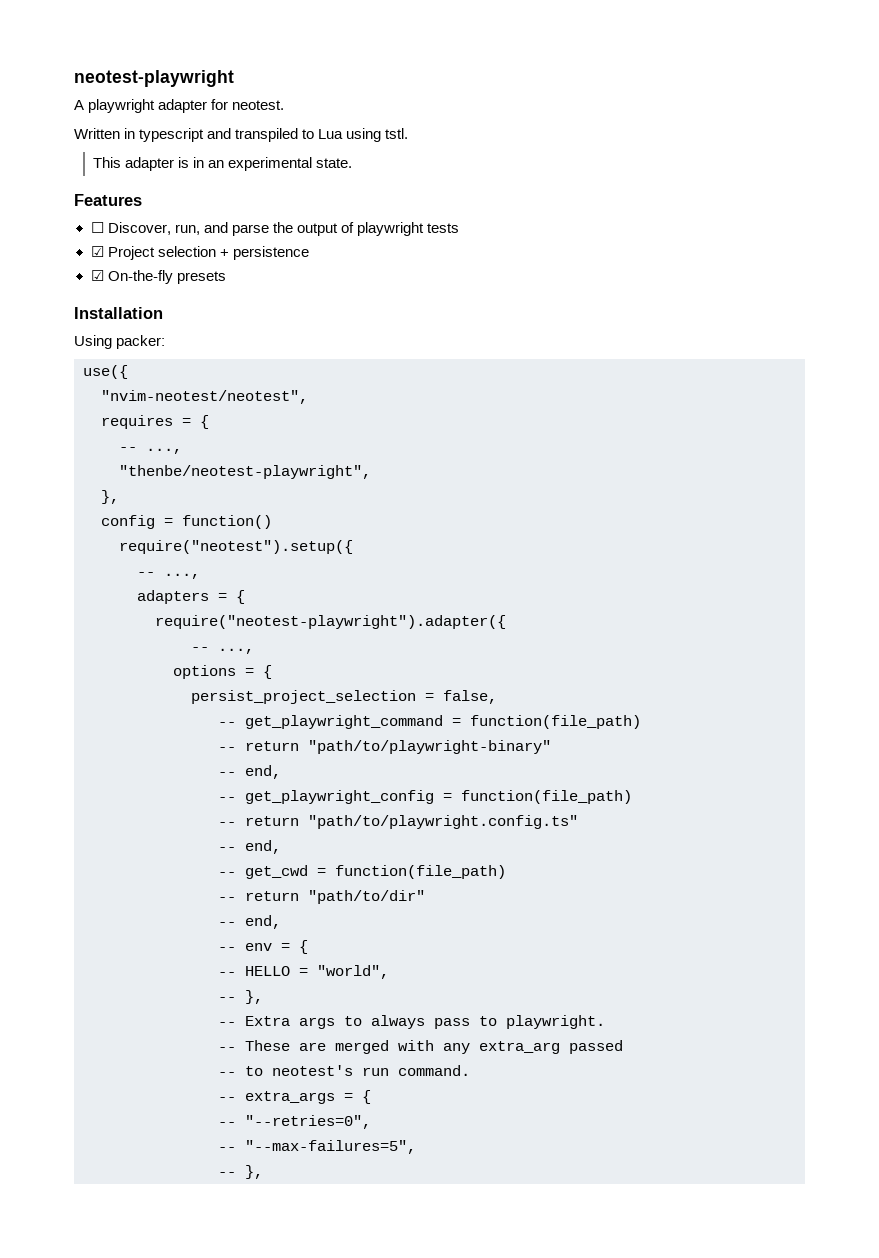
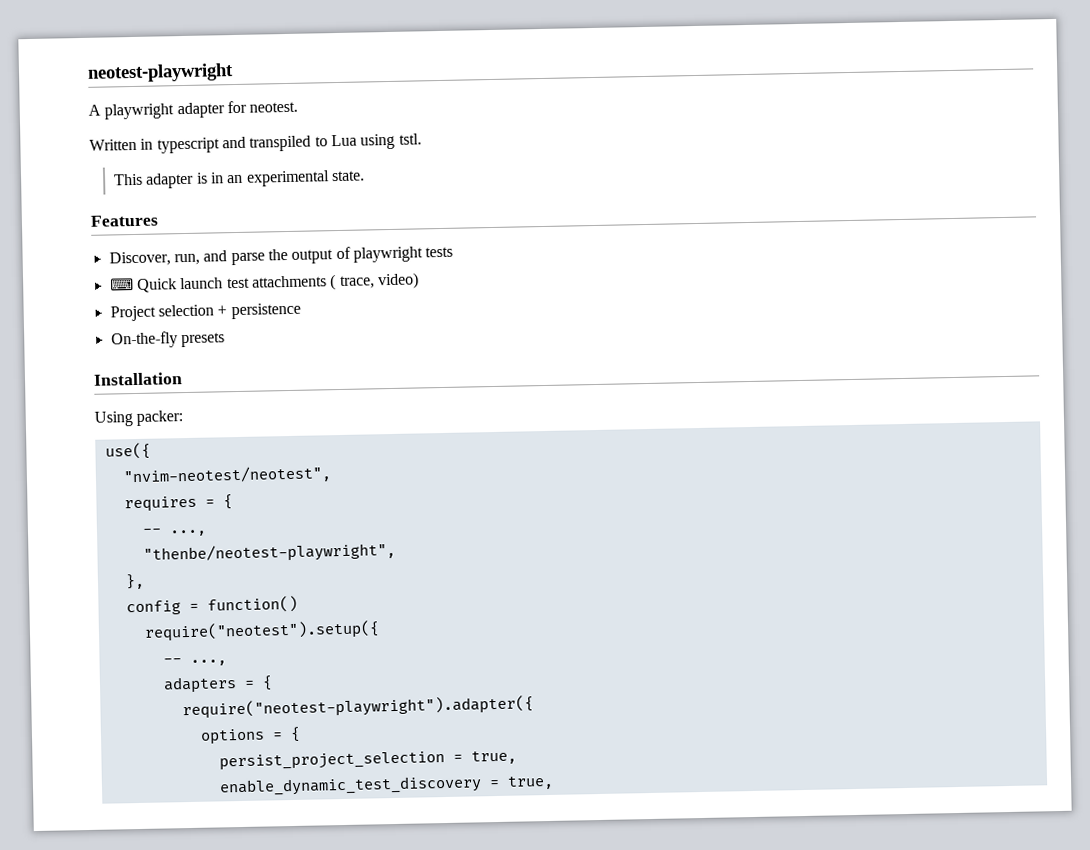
[90,222,104,233] ☐ -> (159, 220) none
[90,246,104,257] ☑ -> [109,272,419,293] ⌨ Quick launch test attachments ( trace, video) //
[90,270,104,281] ☑ -> (301, 311) none
[191,647,254,654] // -- ..., -> (534, 707) none
[443,690,497,704] [218,715,641,729] [218,740,551,754] [218,765,281,779] [218,790,632,804] [218,815,578,829] [218,840,281,854] [218,865,506,879] [218,890,425,904] [218,915,281,929] [218,940,308,954] [218,965,389,979] [218,990,263,1004] [218,1015,605,1029] [218,1040,623,1054] [218,1065,470,1076] [218,1090,371,1104] [218,1115,371,1129] [218,1140,416,1154] [218,1165,263,1179] false, // -- get_playwright_command = function(file_path) // -- return "path/to/playwright-binary" // -- end, // -- get_playwright_config = function(file_path) // -- return "path/to/playwright.config.ts" // -- end, // -- get_cwd = function(file_path) // -- return "path/to/dir" // -- end, // -- env = { // -- HELLO = "world", // -- }, // -- Extra args to always pass to playwright. // -- These are merged with any extra_arg passed // -- to neotest's run command. // -- extra_args = { // -- "--retries=0", // -- "--max-failures=5", // -- }, -> [470,750,517,765] [218,775,554,797] true, // enable_dynamic_test_discovery = true,

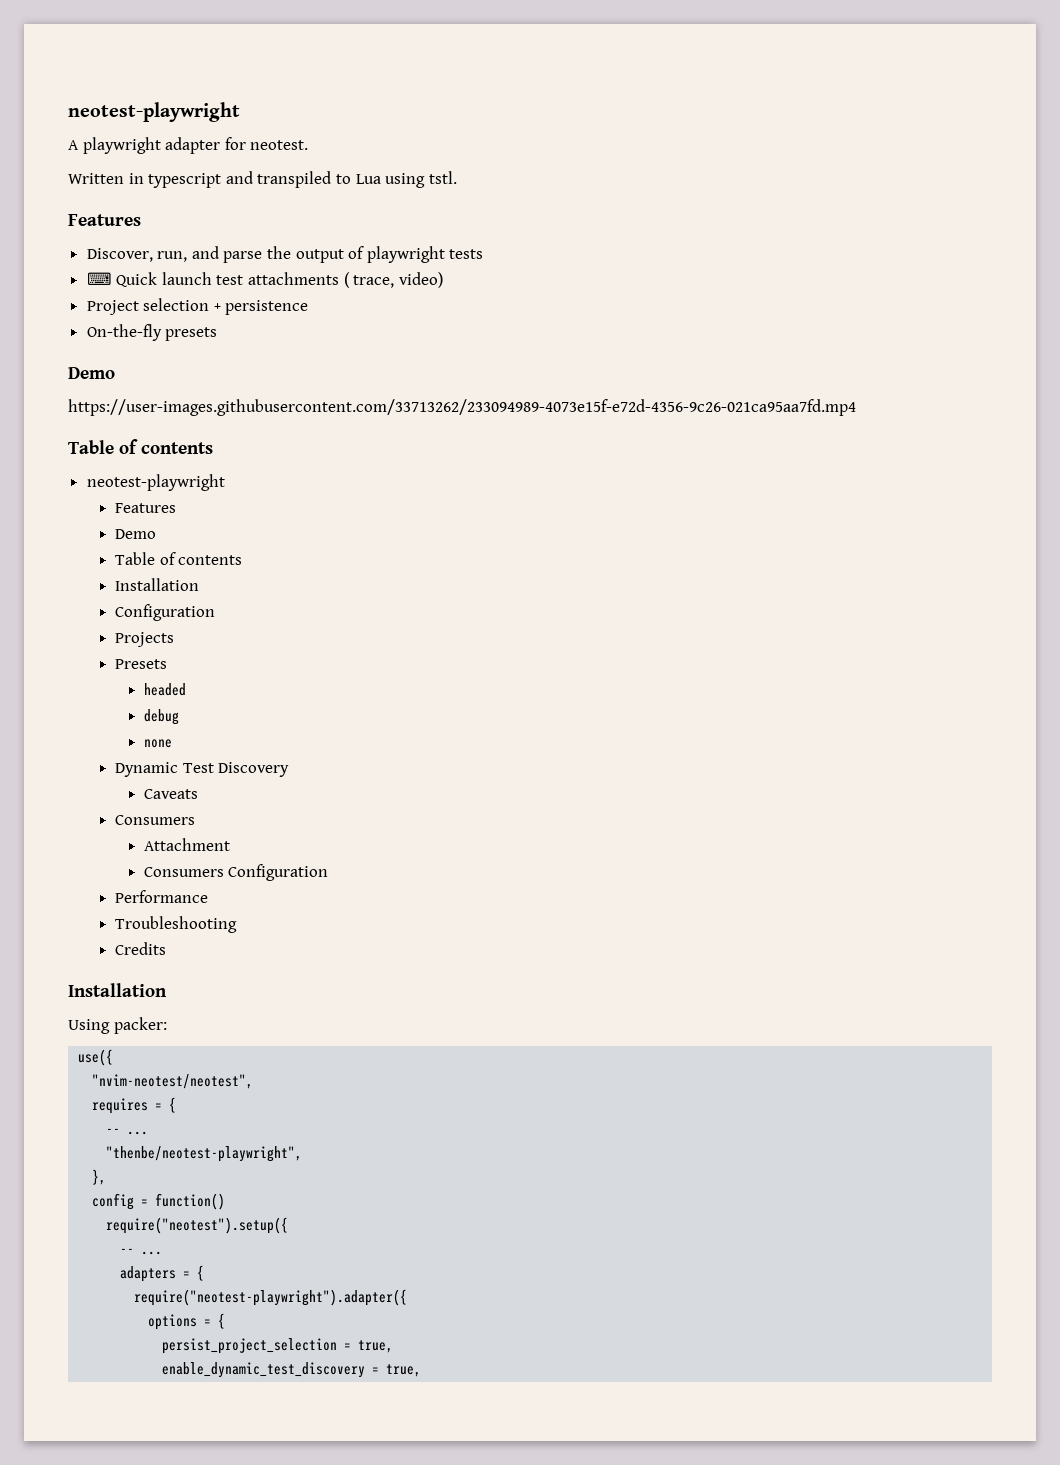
[113,170,365,189] // This adapter is in an experimental state. -> (457, 177) none
(225, 340) none -> [68,367,115,379] [68,399,856,416] [68,439,213,454] [86,474,225,491] [115,503,177,513] [115,529,157,539] [115,552,243,565] [115,578,200,591] [115,604,216,621] [115,632,175,647] [115,659,168,669] [143,683,186,696] [143,709,179,725] [143,739,172,748] [115,762,290,777] [143,789,198,799] [115,815,196,825] [143,838,230,851] [143,864,329,881] [115,890,209,903] [115,916,238,933] [115,942,167,955] // Demo // https://user-images.githubusercontent.com/33713262/233094989-4073e15f-e72d-4356-9c26-021ca95aa7fd.mp4 // Table of contents // neotest-playwright // Features // Demo // Table of contents // Installation // Configuration // Projects // Presets // headed // debug // none // Dynamic Test Discovery // Caveats // Consumers // Attachment // Consumers Configuration // Performance // Troubleshooting // Credits
[168,529,207,537] ..., -> [127,1131,149,1135] ...
[189,659,227,666] ..., -> [141,1251,163,1255] ...

